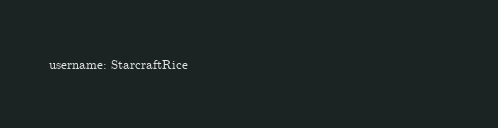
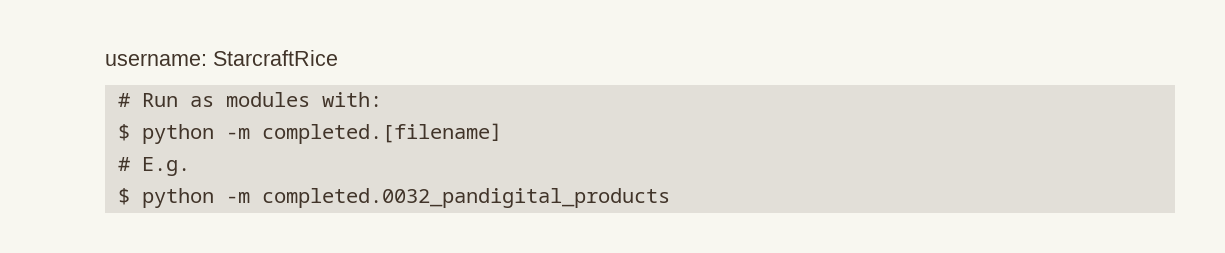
(188, 64) none -> [117,92,382,107] [117,123,502,144] [117,157,190,176] [117,188,670,208] // # Run as modules with: // $ python -m completed.[filename] // # E.g. // $ python -m completed.0032_pandigital_products

